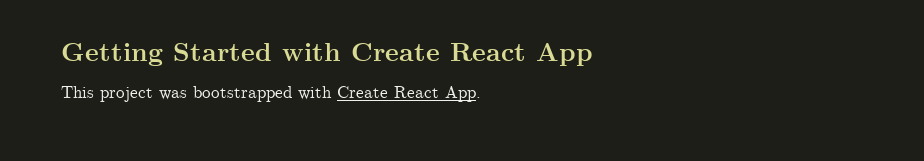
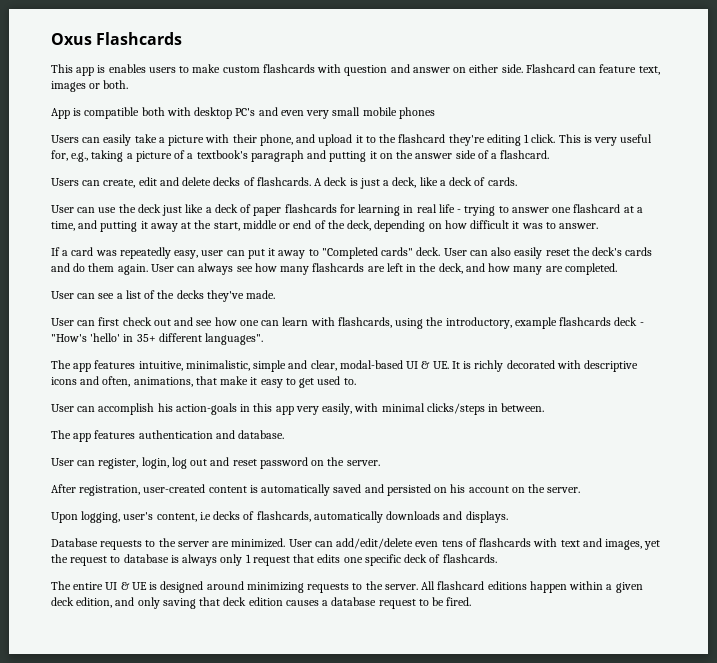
[61,43,593,66] [61,86,481,102] Getting Started with Create React App // This project was bootstrapped with Create React App. -> [51,32,183,45] [51,64,660,76] [51,80,129,92] [51,107,435,119] [51,134,653,146] [51,150,550,162] [51,177,517,189] [51,204,643,216] [51,220,599,232] [51,247,653,259] [51,263,617,275] [51,290,276,302] [51,317,644,329] [51,333,264,345] [51,360,639,372] [51,376,356,388] [51,403,545,415] [51,430,285,442] [51,457,380,469] [51,484,581,496] [51,511,508,523] [51,538,661,550] [51,554,497,566] [51,581,643,593] [51,597,472,609] Oxus Flashcards // This app is enables users to make custom flashcards with question and answer on either side. Flashcard can feature text, images or both. // App is compatible both with desktop PC's and even very small mobile phones // Users can easily take a picture with their phone, and upload it to the flashcard they're editing 1 click. This is very useful for, e.g., taking a picture of a textbook's paragraph and putting it on the answer side of a flashcard. // Users can create, edit and delete decks of flashcards. A deck is just a deck, like a deck of cards. // User can use the deck just like a deck of paper flashcards for learning in real life - trying to answer one flashcard at a time, and putting it away at the start, middle or end of the deck, depending on how difficult it was to answer. // If a card was repeatedly easy, user can put it away to "Completed cards" deck. User can also easily reset the deck's cards and do them again. User can always see how many flashcards are left in the deck, and how many are completed. // User can see a list of the decks they've made. // User can first check out and see how one can learn with flashcards, using the introductory, example flashcards deck - "How's 'hello' in 35+ different languages". // The app features intuitive, minimalistic, simple and clear, modal-based UI & UE. It is richly decorated with descriptive icons and often, animations, that make it easy to get used to. // User can accomplish his action-goals in this app very easily, with minimal clicks/steps in between. // The app features authentication and database. // User can register, login, log out and reset password on the server. // After registration, user-created content is automatically saved and persisted on his account on the server. // Upon logging, user's content, i.e decks of flashcards, automatically downloads and displays. // Database requests to the server are minimized. User can add/edit/delete even tens of flashcards with text and images, yet the request to database is always only 1 request that edits one specific deck of flashcards. // The entire UI & UE is designed around minimizing requests to the server. All flashcard editions happen within a given deck edition, and only saving that deck edition causes a database request to be fired.

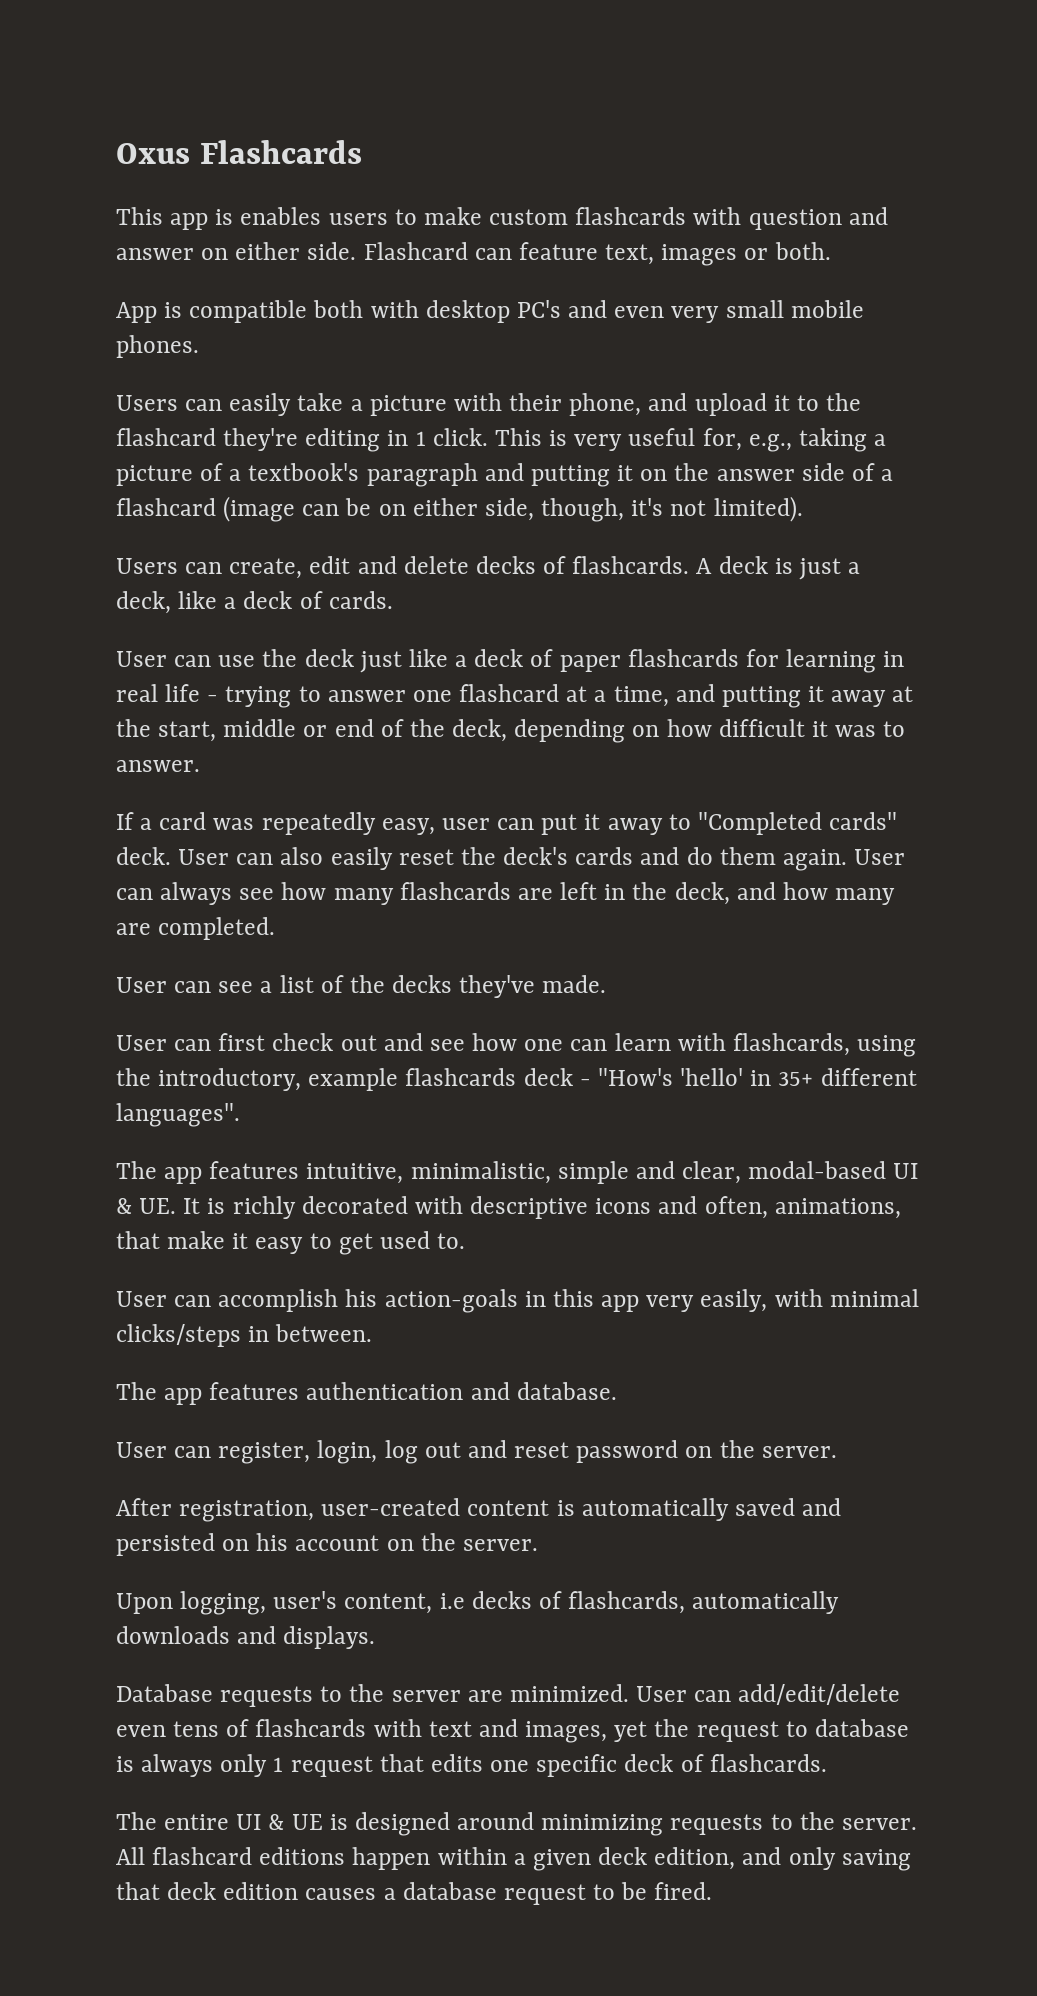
[398,107,435,119] phones -> [116,335,199,358] phones.
(521, 140) none -> [387,430,409,446] in
[500,150,550,159] flashcard. -> [116,496,803,522] flashcard (image can be on either side, though, it's not limited).

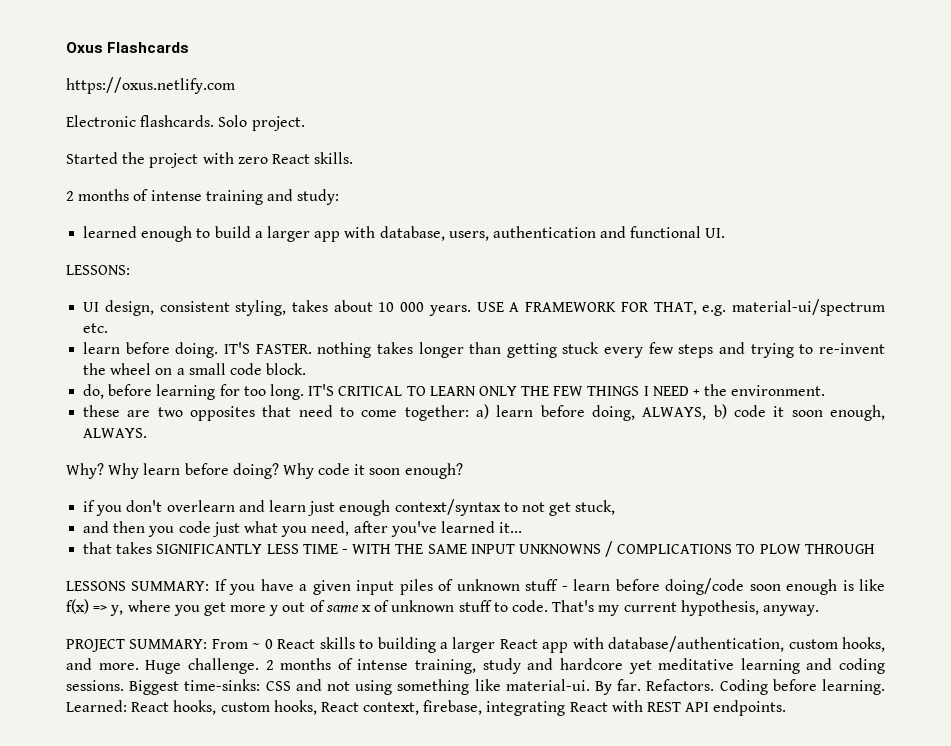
[116,207,888,230] [116,242,831,266] [116,300,864,323] [116,335,199,358] [116,393,862,416] [116,428,887,452] [116,463,894,487] [116,496,803,522] [116,556,861,580] [116,591,393,614] [116,649,905,673] [116,684,914,708] [116,719,906,743] [116,760,200,772] [116,812,898,835] [116,847,906,871] [116,882,896,905] [116,917,276,940] [116,975,607,998] [116,1033,917,1057] [116,1068,917,1091] [116,1103,240,1127] [116,1161,919,1184] [116,1196,901,1219] [116,1231,466,1255] [116,1289,919,1313] [116,1324,373,1347] [116,1382,617,1405] [116,1440,837,1464] [116,1498,842,1522] [116,1533,538,1556] [116,1591,840,1615] [116,1626,376,1649] [116,1684,901,1707] [116,1719,909,1743] [116,1754,827,1777] [116,1812,917,1836] [116,1847,911,1871] [116,1882,713,1905] This app is enables users to make custom flashcards with question and answer on either side. Flashcard can feature text, images or both. // App is compatible both with desktop PC's and even very small mobile phones. // Users can easily take a picture with their phone, and upload it to the flashcard they're editing in 1 click. This is very useful for, e.g., taking a picture of a textbook's paragraph and putting it on the answer side of a flashcard (image can be on either side, though, it's not limited). // Users can create, edit and delete decks of flashcards. A deck is just a deck, like a deck of cards. // User can use the deck just like a deck of paper flashcards for learning in real life - trying to answer one flashcard at a time, and putting it away at the start, middle or end of the deck, depending on how difficult it was to answer. // If a card was repeatedly easy, user can put it away to "Completed cards" deck. User can also easily reset the deck's cards and do them again. User can always see how many flashcards are left in the deck, and how many are completed. // User can see a list of the decks they've made. // User can first check out and see how one can learn with flashcards, using the introductory, example flashcards deck - "How's 'hello' in 35+ different languages". // The app features intuitive, minimalistic, simple and clear, modal-based UI & UE. It is richly decorated with descriptive icons and often, animations, that make it easy to get used to. // User can accomplish his action-goals in this app very easily, with minimal clicks/steps in between. // The app features authentication and database. // User can register, login, log out and reset password on the server. // After registration, user-created content is automatically saved and persisted on his account on the server. // Upon logging, user's content, i.e decks of flashcards, automatically downloads and displays. // Database requests to the server are minimized. User can add/edit/delete even tens of flashcards with text and images, yet the request to database is always only 1 request that edits one specific deck of flashcards. // The entire UI & UE is designed around minimizing requests to the server. All flashcard editions happen within a given deck edition, and only saving that deck edition causes a database request to be fired. -> [66,77,235,94] [66,115,305,131] [66,152,354,168] [66,189,340,205] [83,226,726,242] [66,265,130,275] [83,299,886,316] [83,323,109,333] [83,342,885,358] [83,363,307,375] [83,384,826,400] [83,404,885,421] [83,428,148,438] [66,463,463,479] [83,499,616,516] [83,521,523,537] [83,541,875,557] [66,578,886,595] [66,599,819,616] [66,636,885,653] [66,658,885,674] [66,679,886,695] [66,700,787,716] https://oxus.netlify.com // Electronic flashcards. Solo project. // Started the project with zero React skills. // 2 months of intense training and study: // learned enough to build a larger app with database, users, authentication and functional UI. // LESSONS: // UI design, consistent styling, takes about 10 000 years. USE A FRAMEWORK FOR THAT, e.g. material-ui/spectrum etc. // learn before doing. IT'S FASTER. nothing takes longer than getting stuck every few steps and trying to re-invent the wheel on a small code block. // do, before learning for too long. IT'S CRITICAL TO LEARN ONLY THE FEW THINGS I NEED + the environment. // these are two opposites that need to come together: a) learn before doing, ALWAYS, b) code it soon enough, ALWAYS. // Why? Why learn before doing? Why code it soon enough? // if you don't overlearn and learn just enough context/syntax to not get stuck, // and then you code just what you need, after you've learned it... // that takes SIGNIFICANTLY LESS TIME - WITH THE SAME INPUT UNKNOWNS / COMPLICATIONS TO PLOW THROUGH // LESSONS SUMMARY: If you have a given input piles of unknown stuff - learn before doing/code soon enough is like f(x) => y, where you get more y out of same x of unknown stuff to code. That's my current hypothesis, anyway. // PROJECT SUMMARY: From ~ 0 React skills to building a larger React app with database/authentication, custom hooks, and more. Huge challenge. 2 months of intense training, study and hardcore yet meditative learning and coding sessions. Biggest time-sinks: CSS and not using something like material-ui. By far. Refactors. Coding before learning. Learned: React hooks, custom hooks, React context, firebase, integrating React with REST API endpoints.

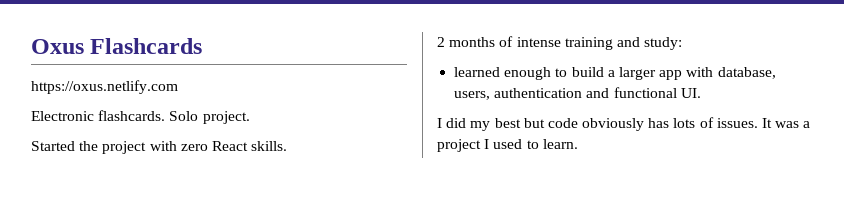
[66,265,130,275] [83,299,886,316] [83,323,109,333] [83,342,885,358] [83,363,307,375] [83,384,826,400] [83,404,885,421] [83,428,148,438] [66,463,463,479] [83,499,616,516] [83,521,523,537] [83,541,875,557] [66,578,886,595] [66,599,819,616] [66,636,885,653] [66,658,885,674] [66,679,886,695] [66,700,787,716] LESSONS: // UI design, consistent styling, takes about 10 000 years. USE A FRAMEWORK FOR THAT, e.g. material-ui/spectrum etc. // learn before doing. IT'S FASTER. nothing takes longer than getting stuck every few steps and trying to re-invent the wheel on a small code block. // do, before learning for too long. IT'S CRITICAL TO LEARN ONLY THE FEW THINGS I NEED + the environment. // these are two opposites that need to come together: a) learn before doing, ALWAYS, b) code it soon enough, ALWAYS. // Why? Why learn before doing? Why code it soon enough? // if you don't overlearn and learn just enough context/syntax to not get stuck, // and then you code just what you need, after you've learned it... // that takes SIGNIFICANTLY LESS TIME - WITH THE SAME INPUT UNKNOWNS / COMPLICATIONS TO PLOW THROUGH // LESSONS SUMMARY: If you have a given input piles of unknown stuff - learn before doing/code soon enough is like f(x) => y, where you get more y out of same x of unknown stuff to code. That's my current hypothesis, anyway. // PROJECT SUMMARY: From ~ 0 React skills to building a larger React app with database/authentication, custom hooks, and more. Huge challenge. 2 months of intense training, study and hardcore yet meditative learning and coding sessions. Biggest time-sinks: CSS and not using something like material-ui. By far. Refactors. Coding before learning. Learned: React hooks, custom hooks, React context, firebase, integrating React with REST API endpoints. -> [437,117,811,131] [437,139,578,152] I did my best but code obviously has lots of issues. It was a project I used to learn.

